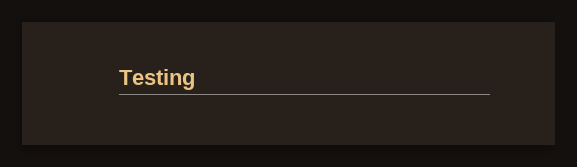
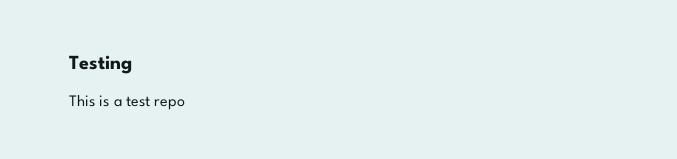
(195, 79) none -> [69,95,186,110] // This is a test repo

